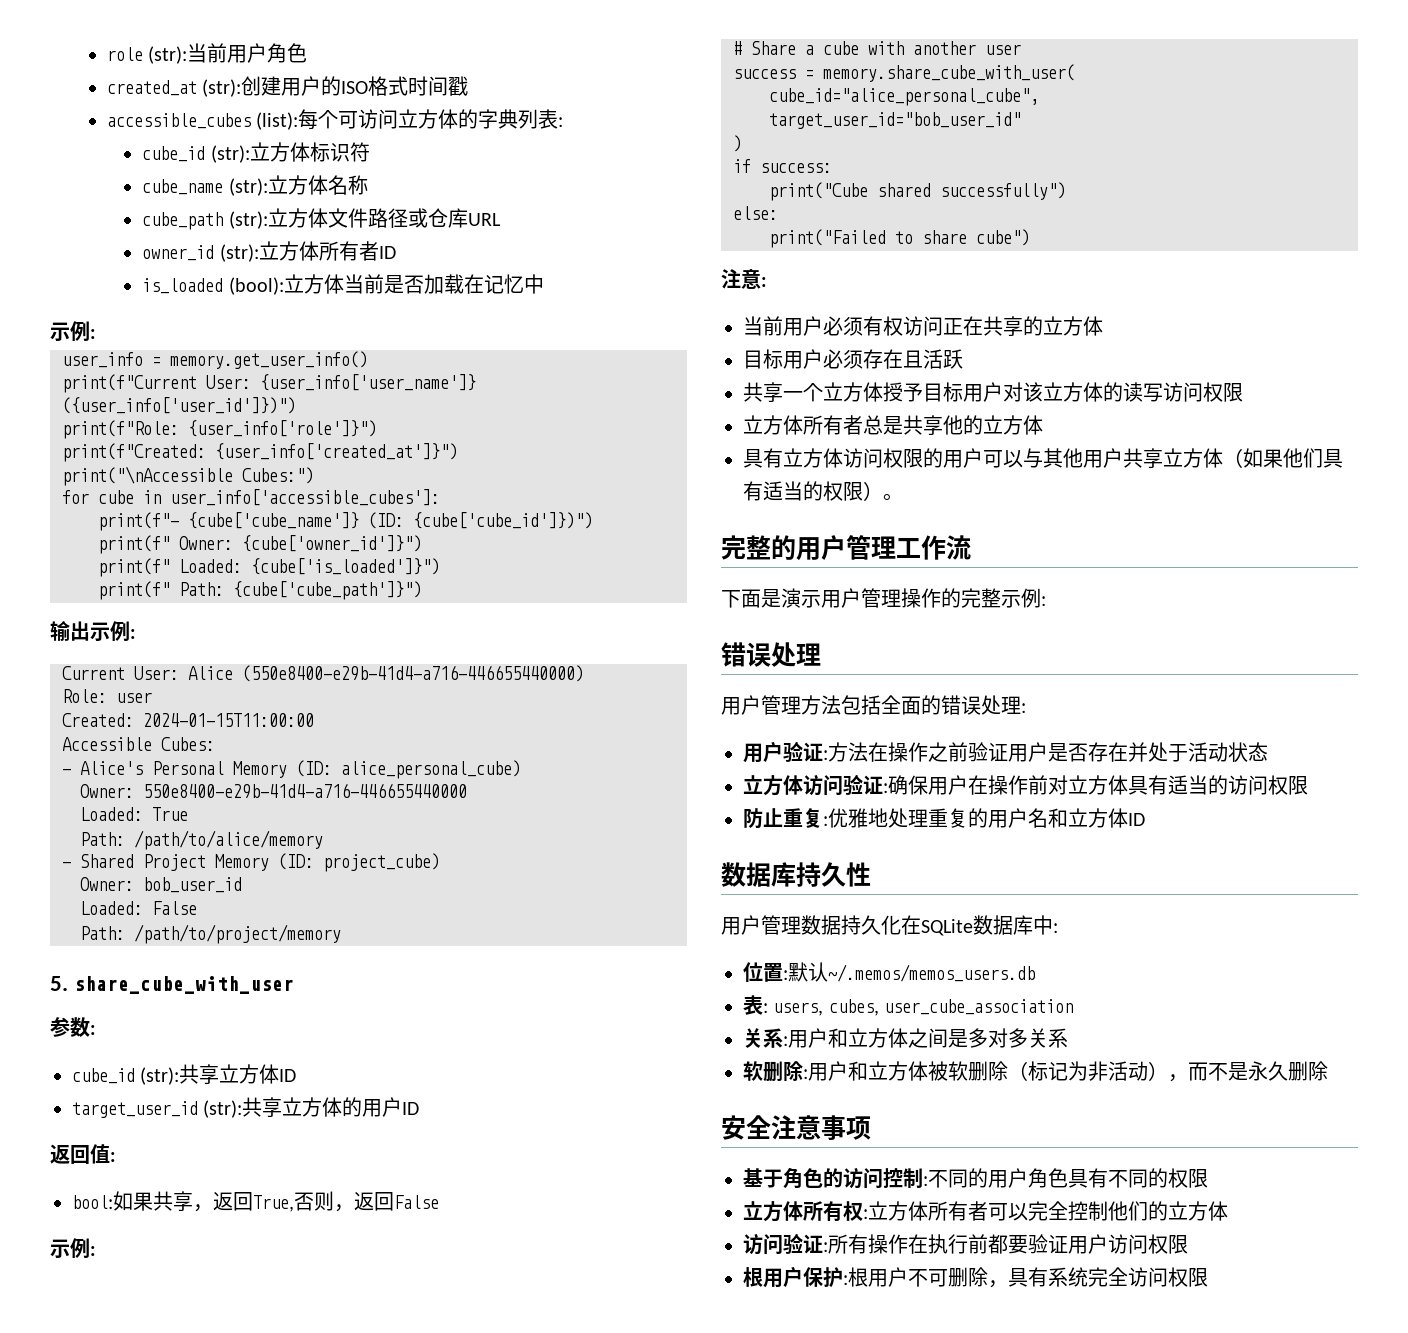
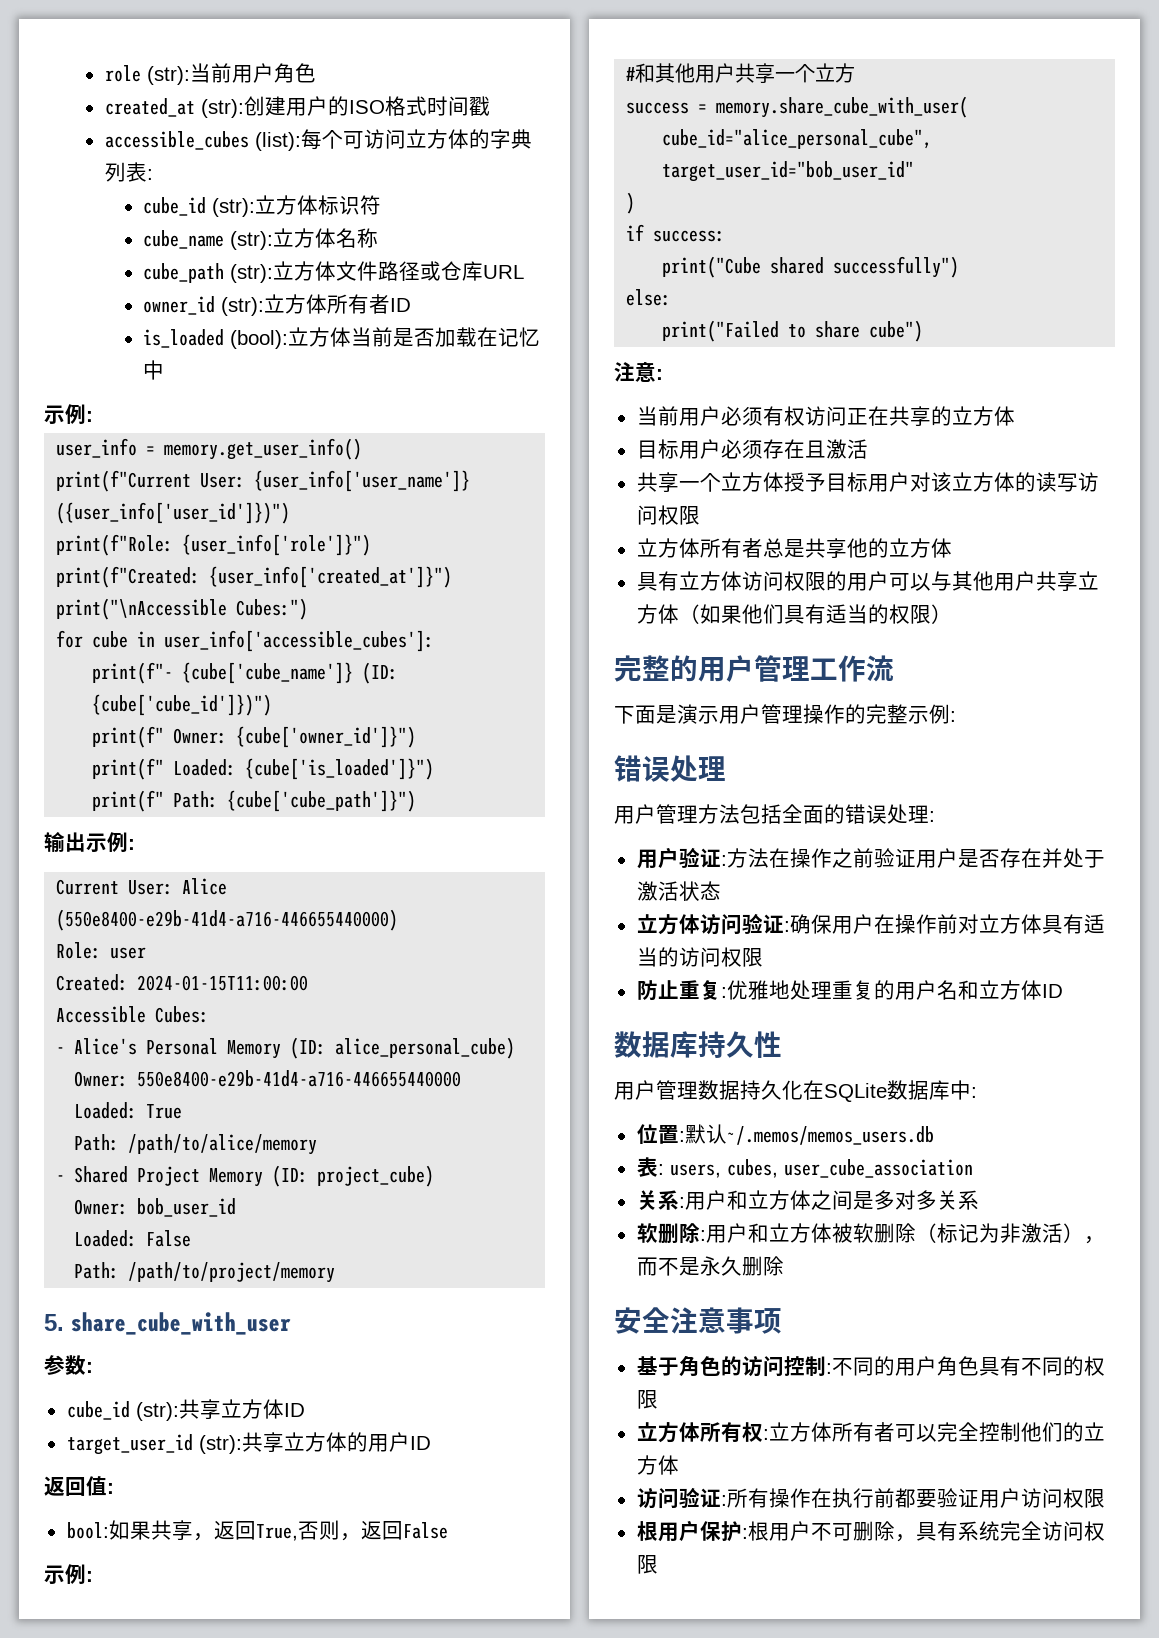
[751,41,1021,55] Share a cube with another user -> [635,63,856,84] 和其他用户共享一个立方
[923,349,963,369] 活跃 -> [825,439,868,459] 激活
[883,493,903,501] 。 -> (952, 614) none
[1188,742,1228,762] 活动 -> [636,881,679,901] 激活
[1108,1061,1148,1081] 活动 -> [1020,1223,1063,1243] 激活

